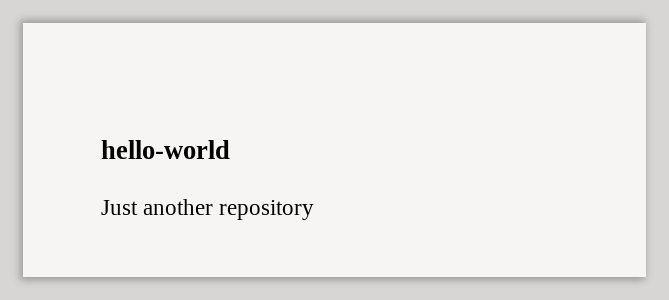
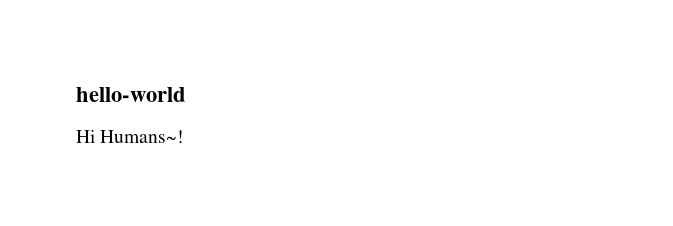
[101,199,315,220] Just another repository -> [76,130,185,143] Hi Humans~!

